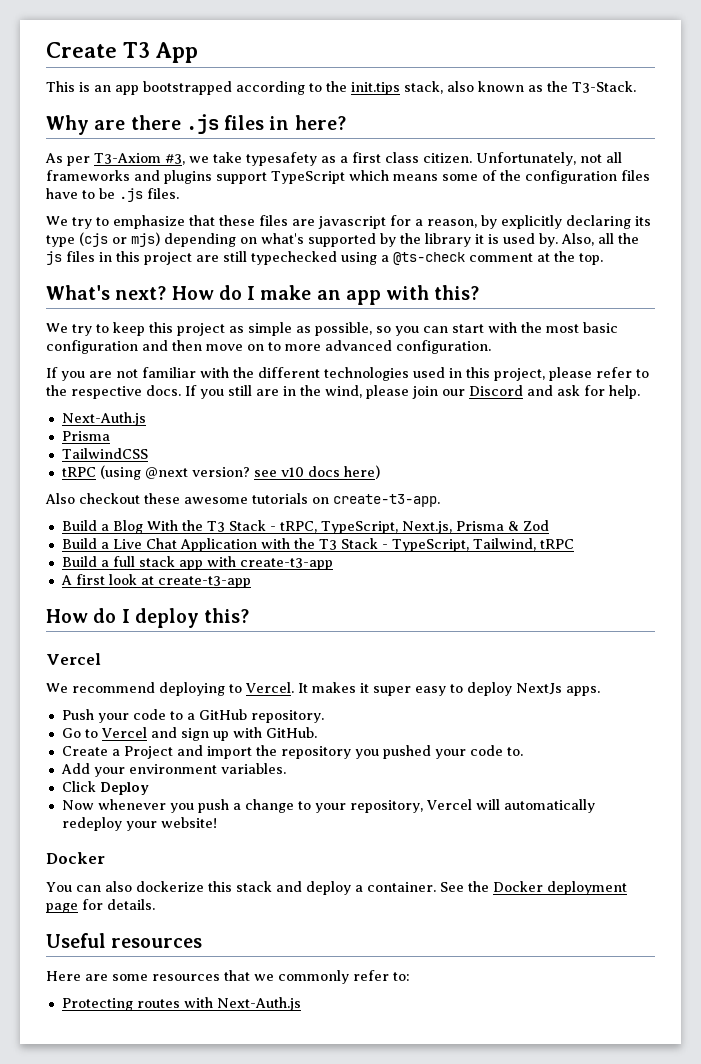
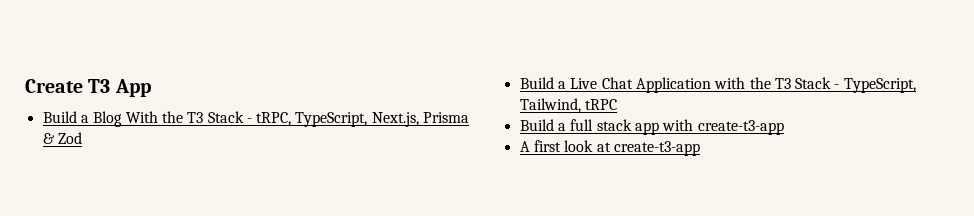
[46,81,636,95] [46,114,346,135] [45,152,622,166] [46,170,650,184] [46,188,179,202] [46,215,651,229] [46,232,639,247] [46,251,603,265] [46,285,480,305] [46,322,618,336] [46,340,491,354] [46,367,649,381] [46,385,640,399] [61,412,146,426] [61,431,110,441] [61,448,148,459] [61,465,380,480] [45,493,440,507] // This is an app bootstrapped according to the init.tips stack, also known as the T3-Stack. // Why are there .js files in here? // As per T3-Axiom #3, we take typesafety as a first class citizen. Unfortunately, not all frameworks and plugins support TypeScript which means some of the configuration files have to be .js files. // We try to emphasize that these files are javascript for a reason, by explicitly declaring its type (cjs or mjs) depending on what's supported by the library it is used by. Also, all the js files in this project are still typechecked using a @ts-check comment at the top. // What's next? How do I make an app with this? // We try to keep this project as simple as possible, so you can start with the most basic configuration and then move on to more advanced configuration. // If you are not familiar with the different technologies used in this project, please refer to the respective docs. If you still are in the wind, please join our Discord and ask for help. // Next-Auth.js // Prisma // TailwindCSS // tRPC (using @next version? see v10 docs here) // Also checkout these awesome tutorials on create-t3-app. -> (151, 88) none
[46,608,250,628] [46,653,101,665] [46,682,600,696] [61,709,324,723] [61,727,317,741] [61,745,523,759] [60,763,286,777] [61,781,149,795] [61,799,595,813] [61,817,217,831] [46,852,105,864] [46,881,627,895] [46,899,155,913] [46,933,203,948] [46,970,410,984] [61,997,301,1011] // How do I deploy this? // Vercel // We recommend deploying to Vercel. It makes it super easy to deploy NextJs apps. // Push your code to a GitHub repository. // Go to Vercel and sign up with GitHub. // Create a Project and import the repository you pushed your code to. // Add your environment variables. // Click Deploy // Now whenever you push a change to your repository, Vercel will automatically redeploy your website! // Docker // You can also dockerize this stack and deploy a container. See the Docker deployment page for details. // Useful resources // Here are some resources that we commonly refer to: // Protecting routes with Next-Auth.js -> (700, 148) none

